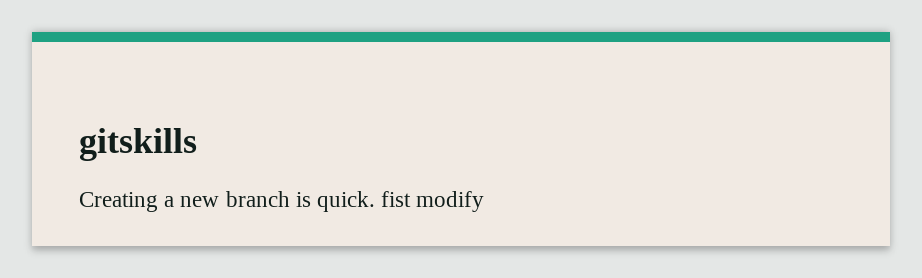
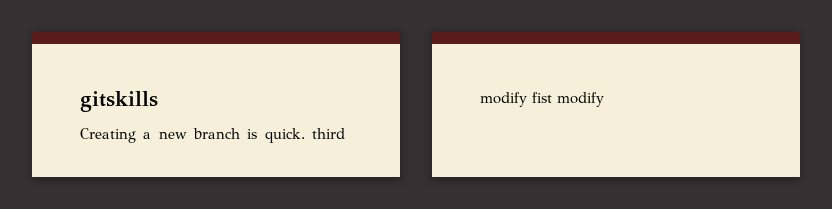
(376, 201) none -> [312,128,345,139] [480,92,527,107] third modify

